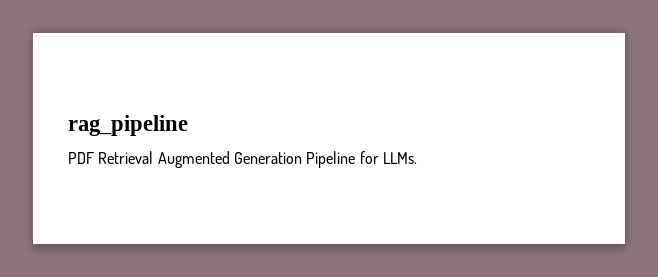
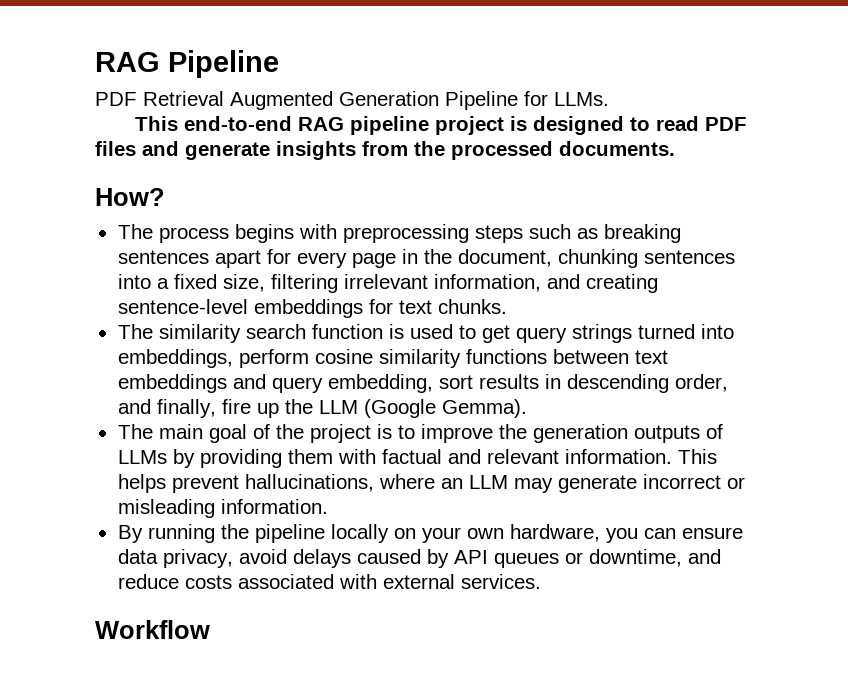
[68,115,188,136] rag_pipeline -> [95,50,279,78] RAG Pipeline
(417, 158) none -> [134,116,747,135] [95,141,675,160] [95,188,165,206] [117,224,681,243] [117,249,735,268] [117,274,658,293] [117,299,507,318] [117,324,734,343] [117,349,668,368] [117,374,728,393] [117,399,527,418] [117,424,723,443] [117,449,717,468] [117,474,745,493] [117,499,328,518] [117,524,743,543] [117,549,721,568] [117,574,541,589] [95,620,210,639] // This end-to-end RAG pipeline project is designed to read PDF files and generate insights from the processed documents. // How? // The process begins with preprocessing steps such as breaking sentences apart for every page in the document, chunking sentences into a fixed size, filtering irrelevant information, and creating sentence-level embeddings for text chunks. // The similarity search function is used to get query strings turned into embeddings, perform cosine similarity functions between text embeddings and query embedding, sort results in descending order, and finally, fire up the LLM (Google Gemma). // The main goal of the project is to improve the generation outputs of LLMs by providing them with factual and relevant information. This helps prevent hallucinations, where an LLM may generate incorrect or misleading information. // By running the pipeline locally on your own hardware, you can ensure data privacy, avoid delays caused by API queues or downtime, and reduce costs associated with external services. // Workflow

